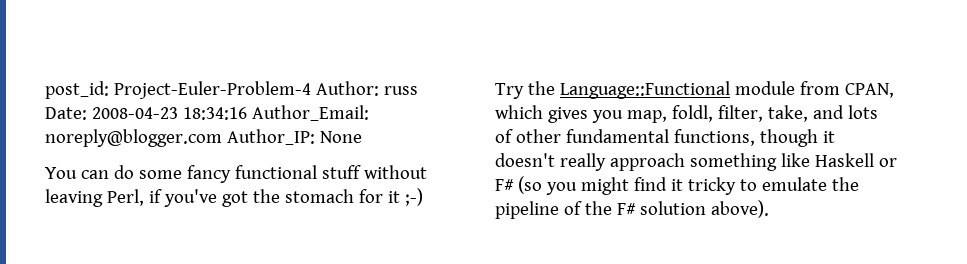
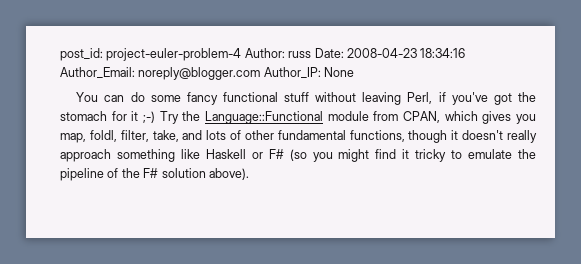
[113,81,311,99] Project-Euler-Problem-4 -> [106,48,242,61] project-euler-problem-4

